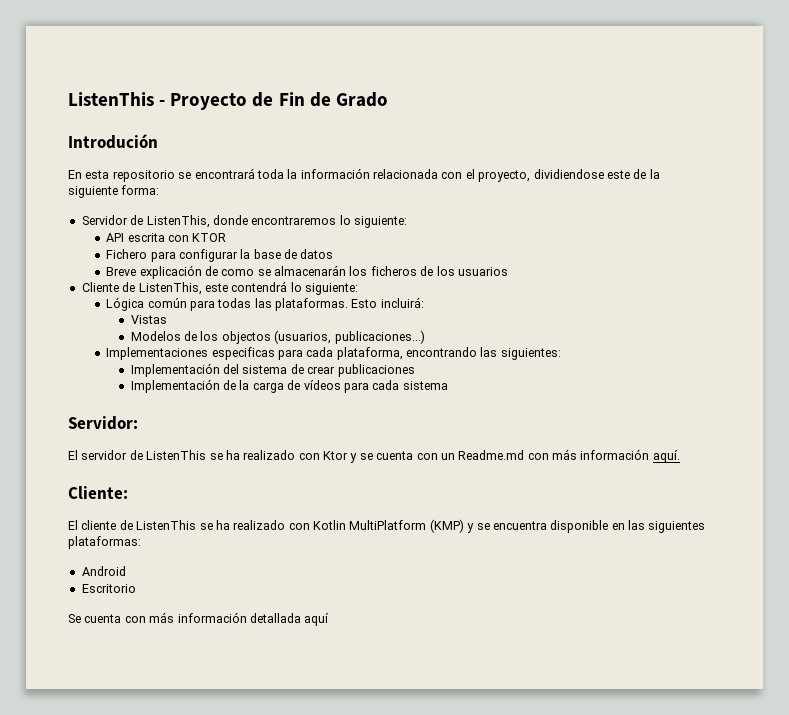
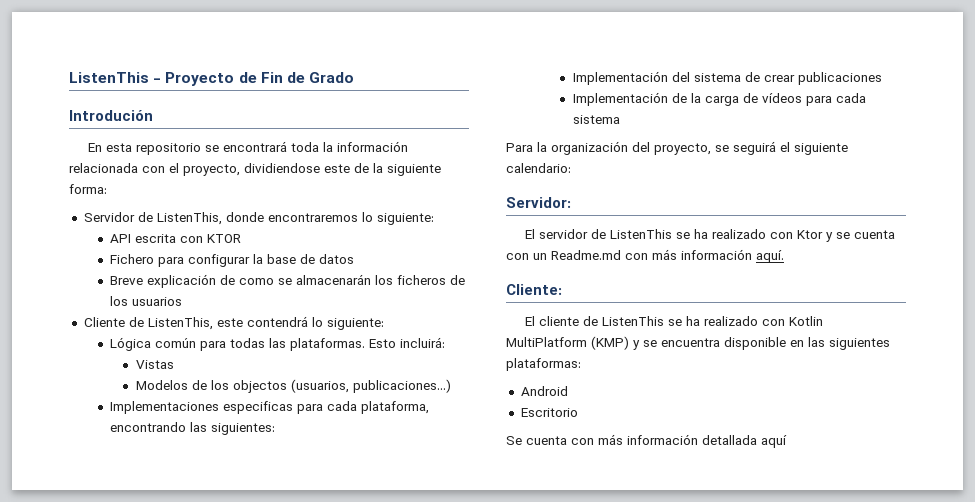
(448, 385) none -> [506,141,848,155] [506,163,571,173] // Para la organización del proyecto, se seguirá el siguiente calendario:

